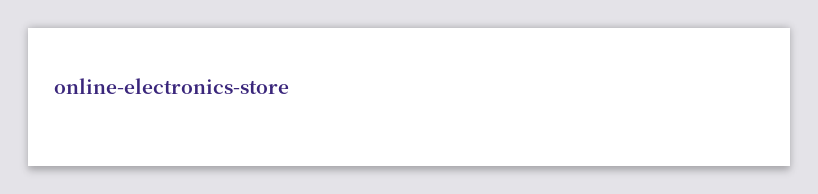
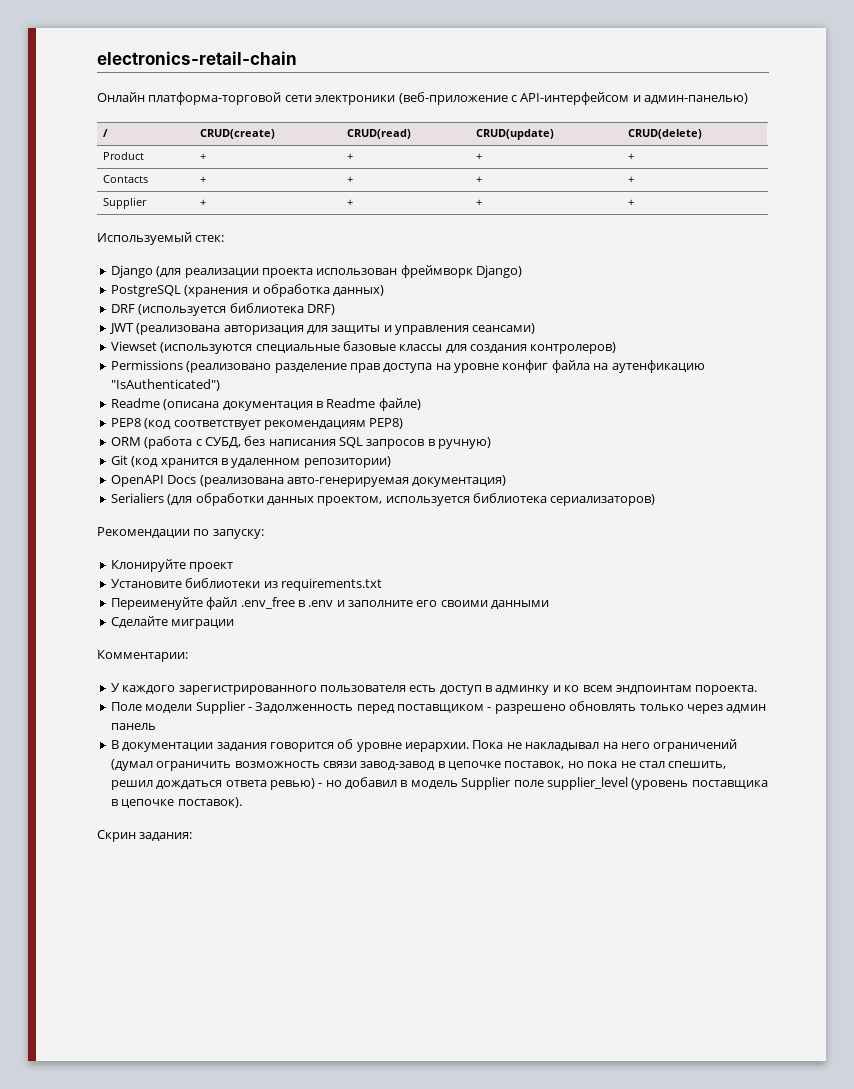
[54,78,289,94] online-electronics-store -> [97,51,297,65] [97,92,748,105] [103,129,109,137] [200,129,276,139] [347,129,412,139] [476,129,555,140] [628,129,703,139] [103,152,145,160] [200,153,207,160] [347,153,354,160] [476,153,483,160] [628,153,635,160] [103,175,149,183] [200,176,207,183] [347,176,354,183] [476,176,483,183] [628,176,635,183] [103,197,148,209] [200,199,207,206] [347,199,354,206] [476,199,483,206] [628,199,635,206] [97,232,225,245] [110,265,522,278] [110,284,385,297] [110,303,335,316] [108,323,536,335] [110,341,617,354] [110,360,705,373] [110,379,220,391] [110,398,421,411] [110,418,404,430] [110,436,492,449] [110,455,391,468] [110,475,507,487] [110,493,656,506] [97,527,264,539] [110,559,234,572] [110,578,382,591] [110,597,550,610] [110,616,235,629] [97,650,188,662] [110,683,758,695] [110,701,767,714] [110,723,156,730] [110,739,738,752] [110,759,727,771] [110,777,768,790] [110,797,242,808] [97,830,193,842] electronics-retail-chain // Онлайн платформа-торговой сети электроники (веб-приложение с API-интерфейсом и админ-панелью) // / | CRUD(create) | CRUD(read) | CRUD(update) | CRUD(delete) // Product | + | + | + | + // Contacts | + | + | + | + // Supplier | + | + | + | + // Используемый стек: // Django (для реализации проекта использован фреймворк Django) // PostgreSQL (хранения и обработка данных) // DRF (используется библиотека DRF) // JWT (реализована авторизация для защиты и управления сеансами) // Viewset (используются специальные базовые классы для создания контролеров) // Permissions (реализовано разделение прав доступа на уровне конфиг файла на аутенфикацию "IsAuthenticated") // Readme (описана документация в Readme файле) // PEP8 (код соответствует рекомендациям PEP8) // ORM (работа с СУБД, без написания SQL запросов в ручную) // Git (код хранится в удаленном репозитории) // OpenAPI Docs (реализована авто-генерируемая документация) // Serialiers (для обработки данных проектом, используется библиотека сериализаторов) // Рекомендации по запуску: // Клонируйте проект // Установите библиотеки из requirements.txt // Переименуйте файл .env_free в .env и заполните его своими данными // Сделайте миграции // Комментарии: // У каждого зарегистрированного пользователя есть доступ в админку и ко всем эндпоинтам пороекта. // Поле модели Supplier - Задолженность перед поставщиком - разрешено обновлять только через админ панель // В документации задания говорится об уровне иерархии. Пока не накладывал на него ограничений (думал ограничить возможность связи завод-завод в цепочке поставок, но пока не стал спешить, решил дождаться ответа ревью) - но добавил в модель Supplier поле supplier_level (уровень поставщика в цепочке поставок). // Скрин задания:

